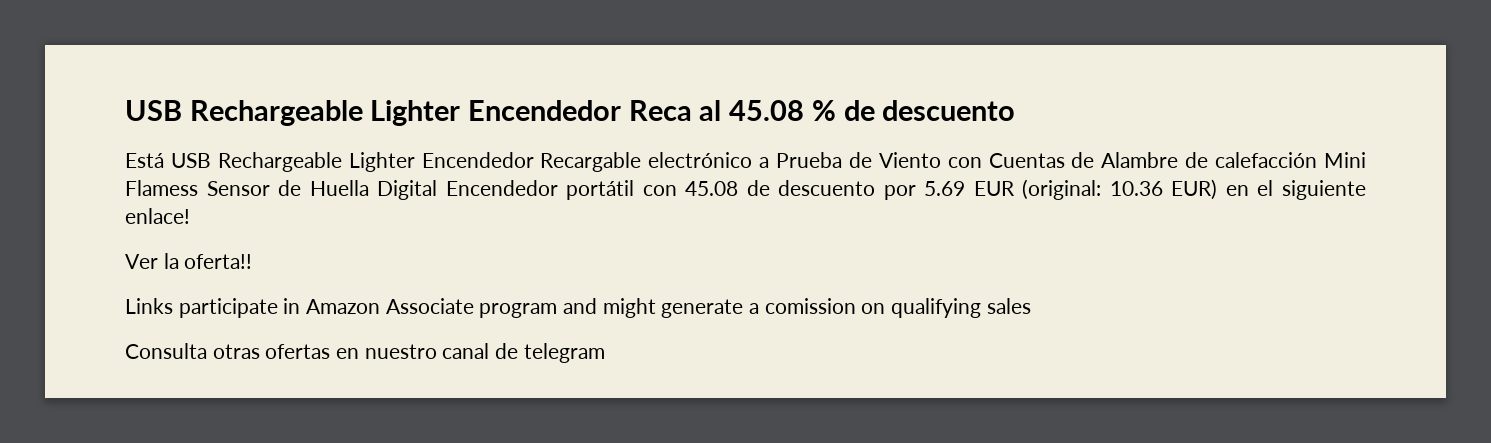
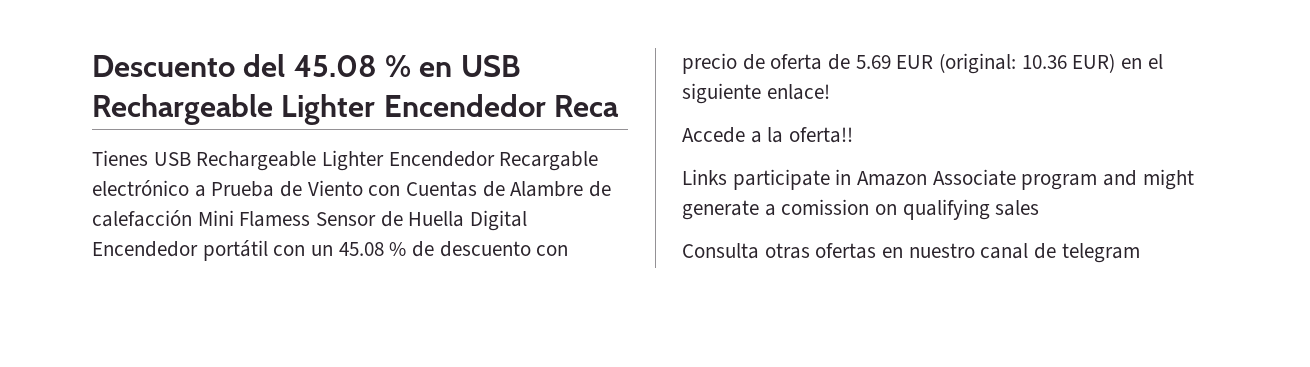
(125, 110) none -> [92,54,453,77] Descuento del 45.08 % en
[699,100,1016,121] [125,153,164,168] al 45.08 % de descuento // Está -> [92,150,148,166] // Tienes
[685,180,916,200] 45.08 de descuento por -> [311,241,569,257] [682,53,851,74] un 45.08 % de descuento con precio de oferta de
[125,254,158,269] Ver -> [682,127,762,143] Accede a

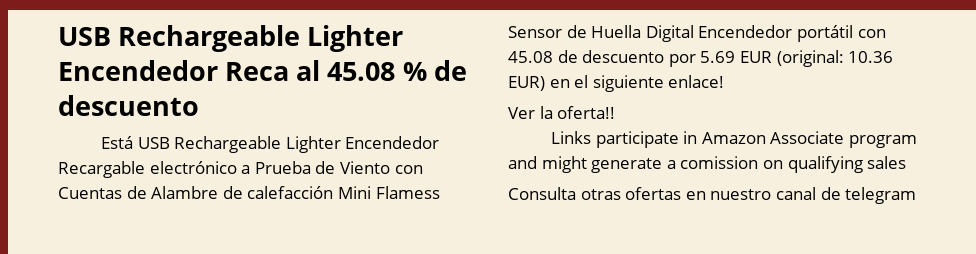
[92,54,453,77] Descuento del 45.08 % en -> (58, 36) none
[92,150,148,166] // Tienes -> [296,60,467,81] [58,95,199,116] [101,136,134,149] al 45.08 % de descuento // Está
[311,241,569,257] [682,53,851,74] un 45.08 % de descuento con precio de oferta de -> [508,50,696,67] 45.08 de descuento por
[682,127,762,143] Accede a -> [508,107,535,119] Ver

